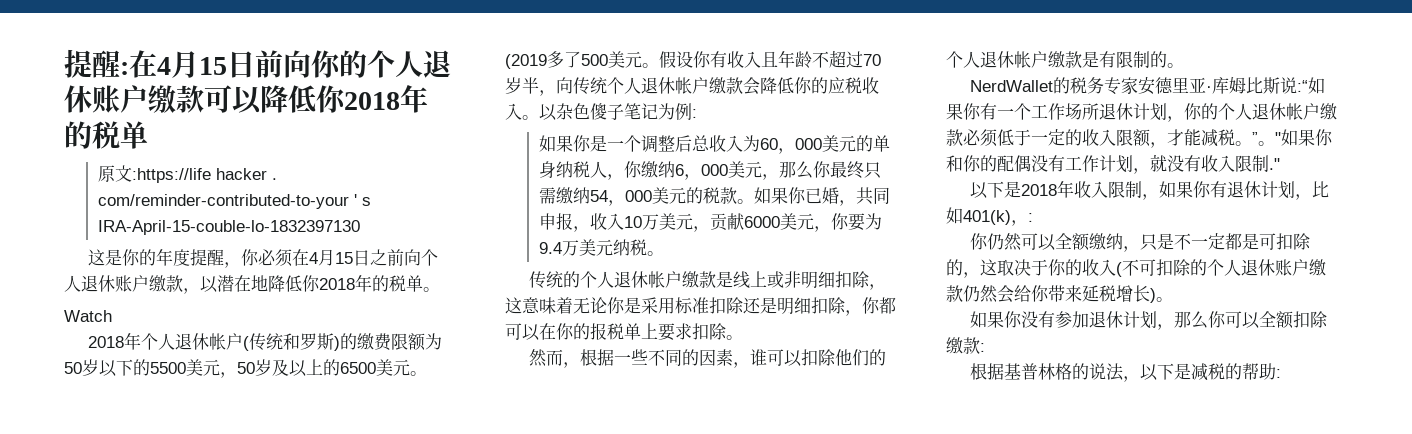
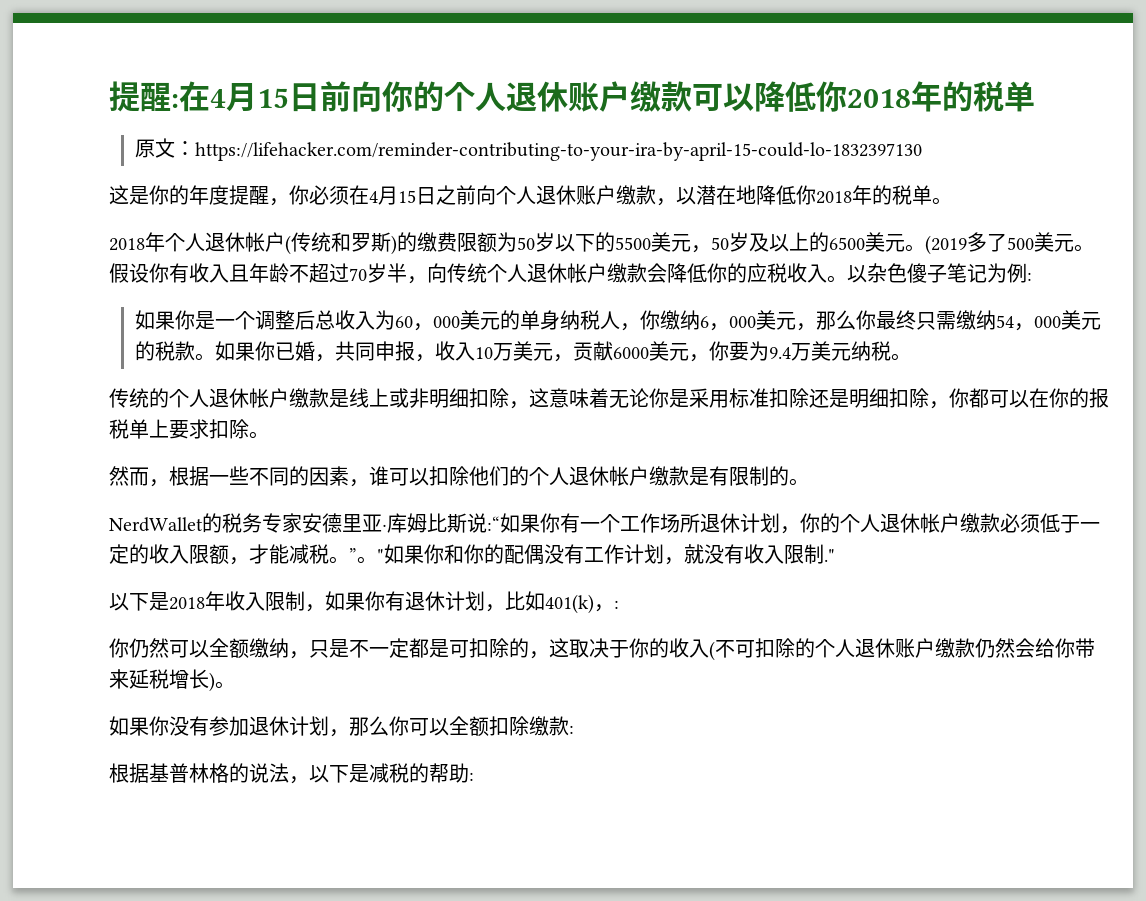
[131,168,277,183] [97,194,371,209] [97,220,360,235] :https://life hacker . com/reminder-contributed-to-your ' s IRA-April-15-couble-lo-1832397130 -> [175,141,923,161] ：https://lifehacker.com/reminder-contributing-to-your-ira-by-april-15-could-lo-1832397130
[64,310,112,322] // Watch -> (952, 201) none

